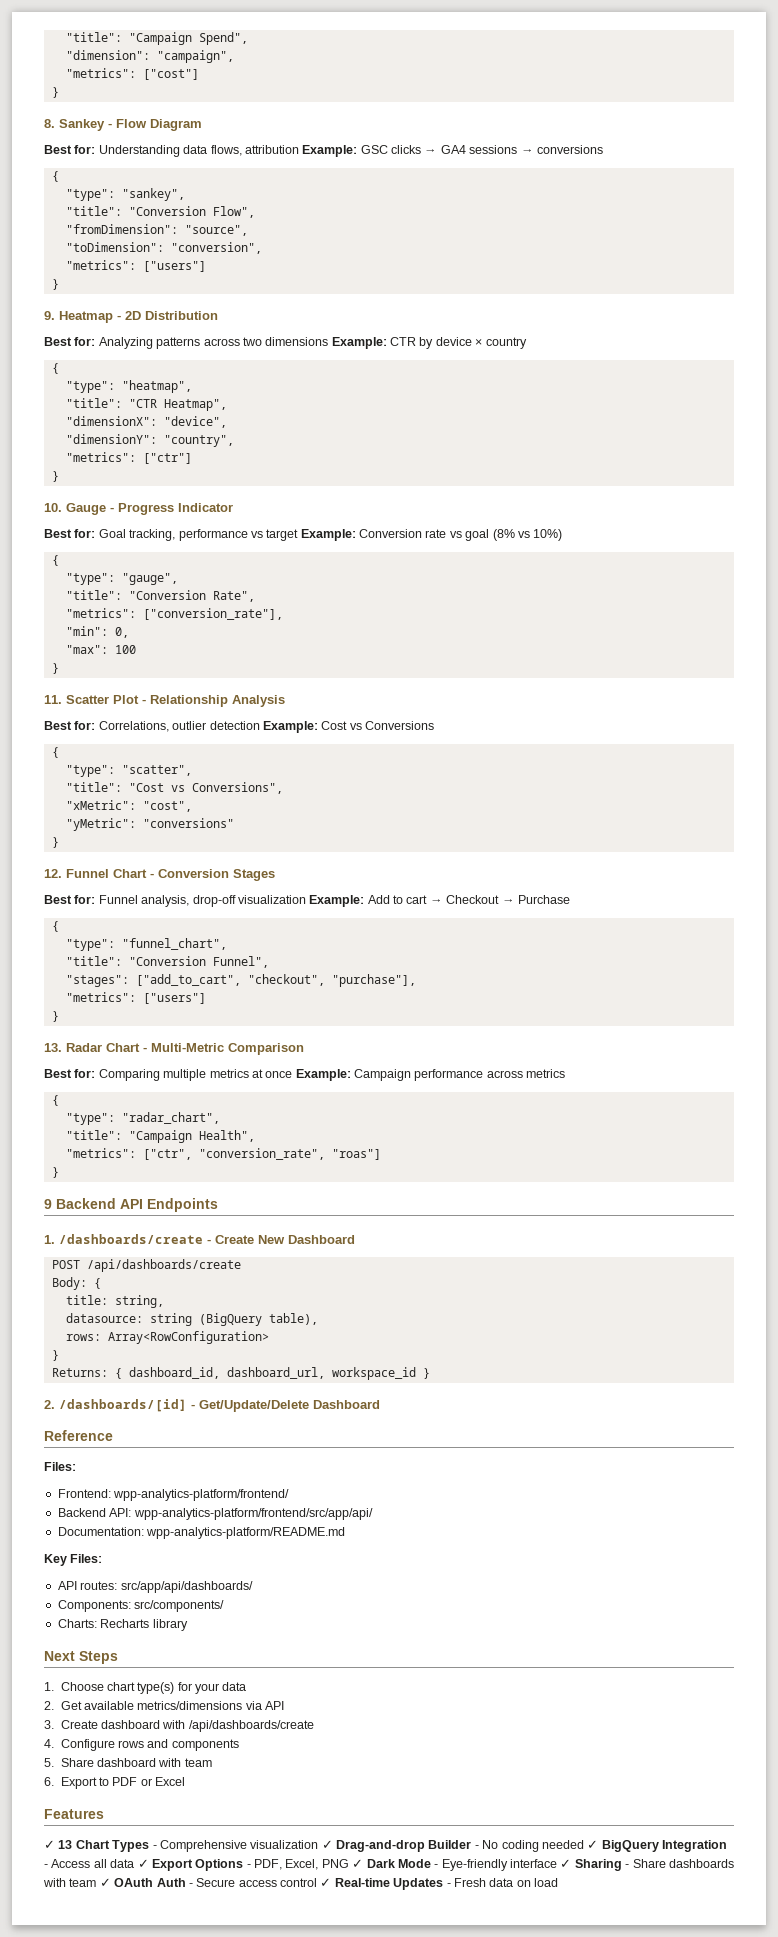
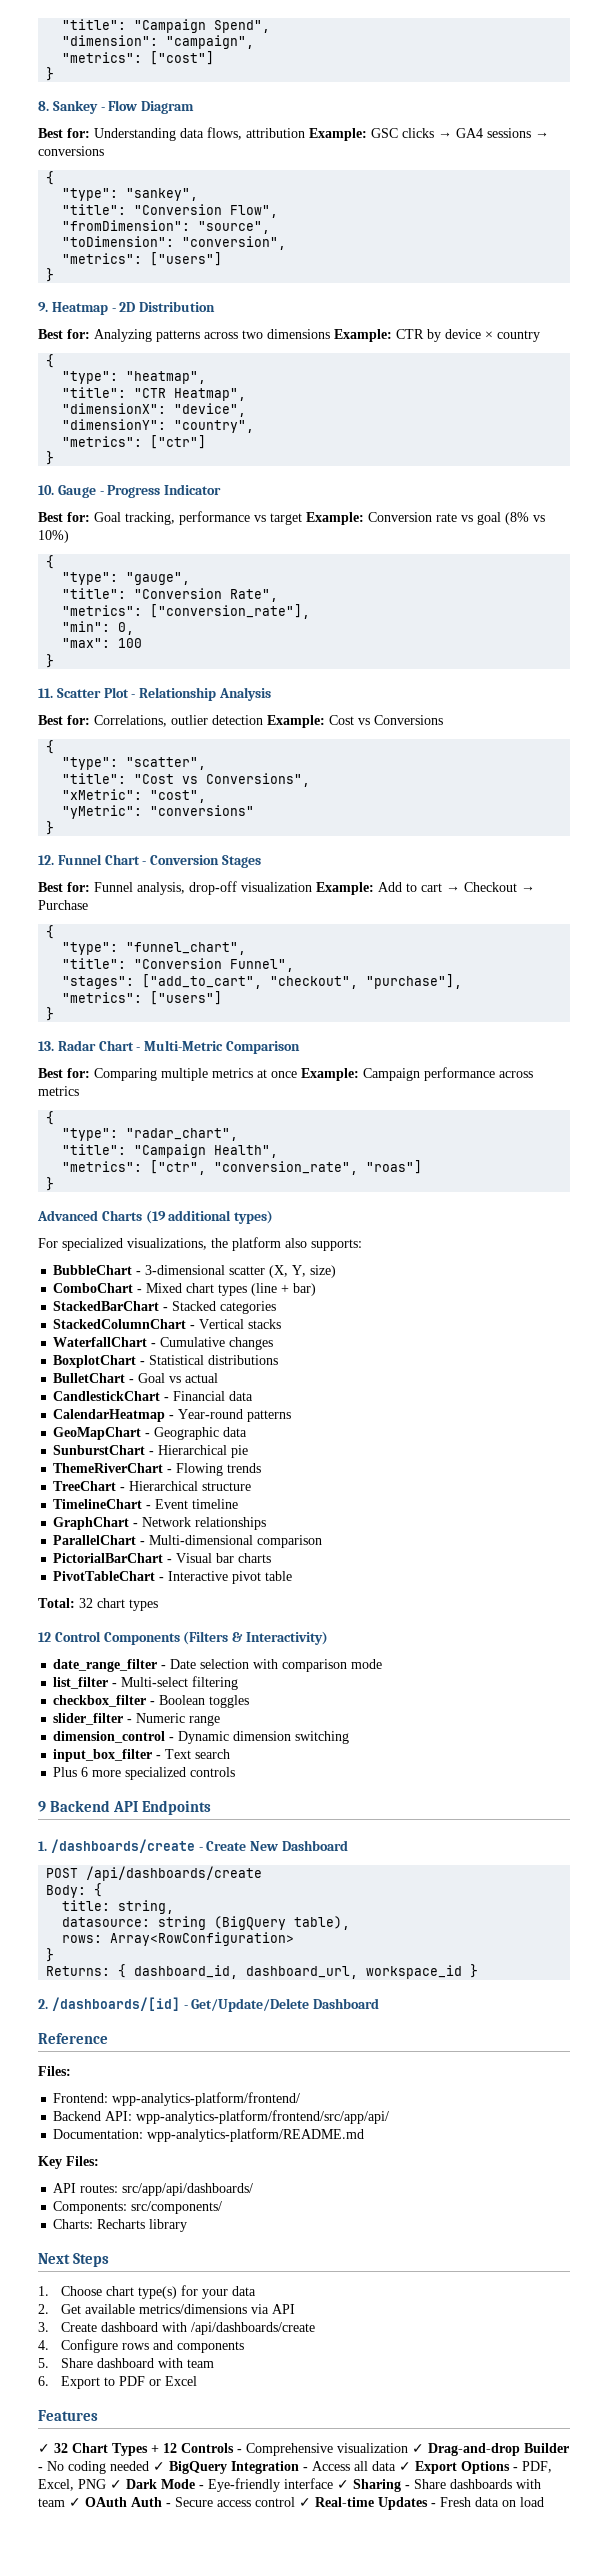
(59, 1172) none -> [37,1210,274,1224] [38,1237,362,1251] [53,1265,337,1278] [53,1283,317,1296] [53,1301,277,1314] [53,1319,282,1329] [53,1337,274,1350] [53,1355,279,1368] [53,1373,219,1383] [53,1391,254,1401] [53,1409,292,1422] [53,1427,248,1440] [53,1445,249,1458] [53,1463,262,1476] [53,1481,252,1491] [53,1499,239,1509] [53,1517,267,1530] [53,1535,323,1548] [53,1553,272,1563] [53,1571,293,1584] [38,1598,158,1611] [38,1631,328,1645] [53,1659,383,1672] [53,1676,239,1690] [53,1695,250,1708] [53,1713,221,1726] [53,1731,350,1744] [53,1749,231,1762] [53,1767,236,1780] // Advanced Charts (19 additional types) // For specialized visualizations, the platform also supports: // BubbleChart - 3-dimensional scatter (X, Y, size) // ComboChart - Mixed chart types (line + bar) // StackedBarChart - Stacked categories // StackedColumnChart - Vertical stacks // WaterfallChart - Cumulative changes // BoxplotChart - Statistical distributions // BulletChart - Goal vs actual // CandlestickChart - Financial data // CalendarHeatmap - Year-round patterns // GeoMapChart - Geographic data // SunburstChart - Hierarchical pie // ThemeRiverChart - Flowing trends // TreeChart - Hierarchical structure // TimelineChart - Event timeline // GraphChart - Network relationships // ParallelChart - Multi-dimensional comparison // PictorialBarChart - Visual bar charts // PivotTableChart - Interactive pivot table // Total: 32 chart types // 12 Control Components (Filters & Interactivity) // date_range_filter - Date selection with comparison mode // list_filter - Multi-select filtering // checkbox_filter - Boolean toggles // slider_filter - Numeric range // dimension_control - Dynamic dimension switching // input_box_filter - Text search // Plus 6 more specialized controls
[58,1840,73,1849] 13 -> [54,2443,68,2453] 32
(150, 1846) none -> [151,2443,234,2453] + 12 Controls

